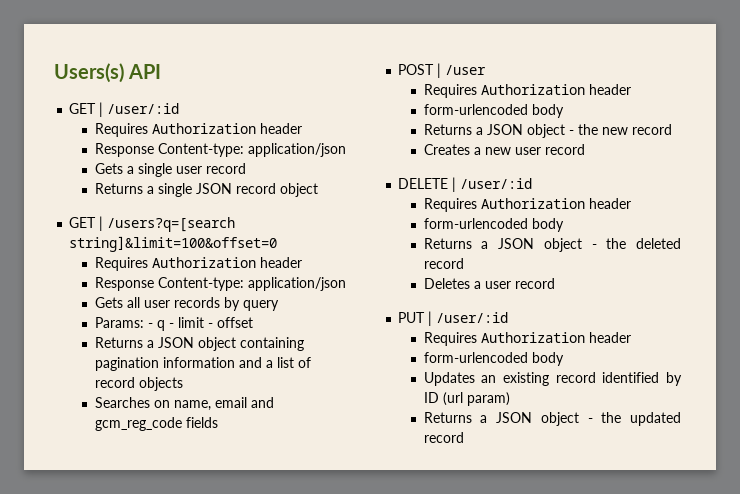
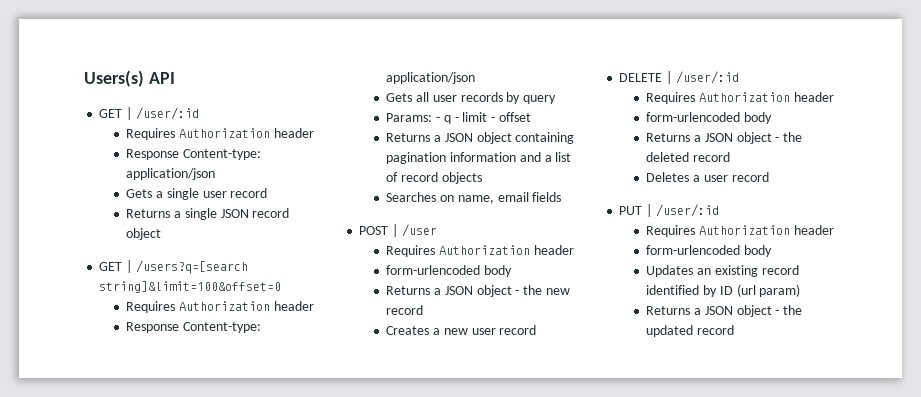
[250,397,274,408] [94,417,182,431] and gcm_reg_code -> (529, 197) none

